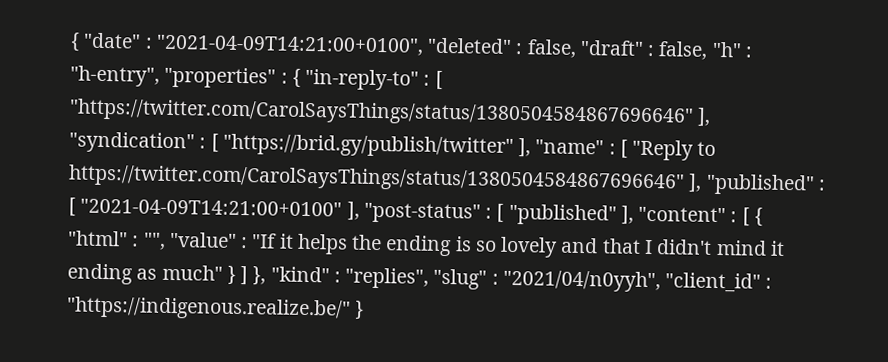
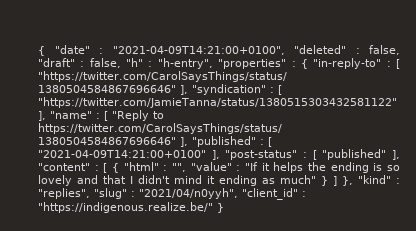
[222,133,514,159] "https://brid.gy/publish/twitter" -> [38,97,397,108] "https://twitter.com/JamieTanna/status/1380515303432581122"

